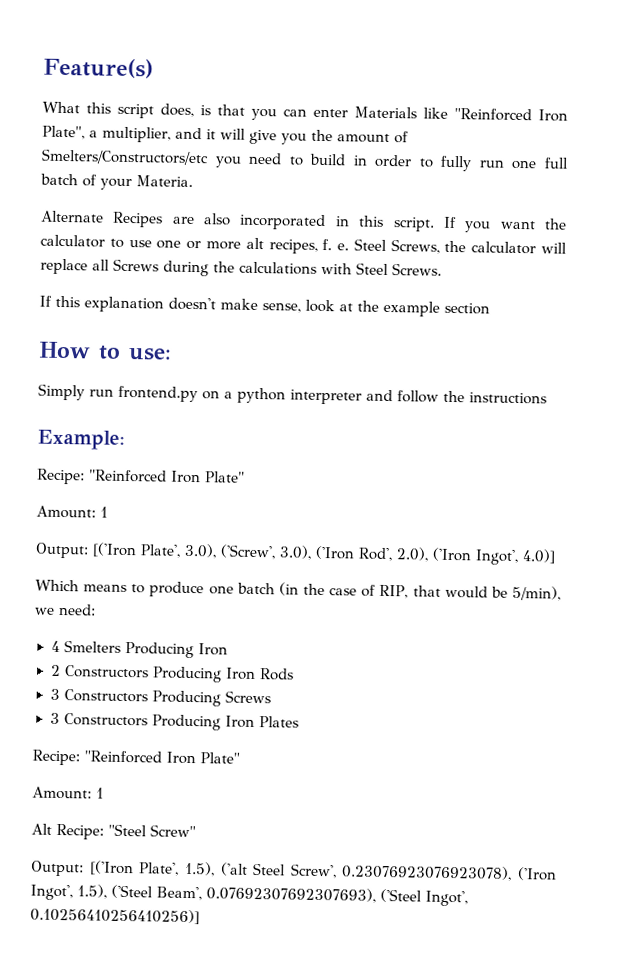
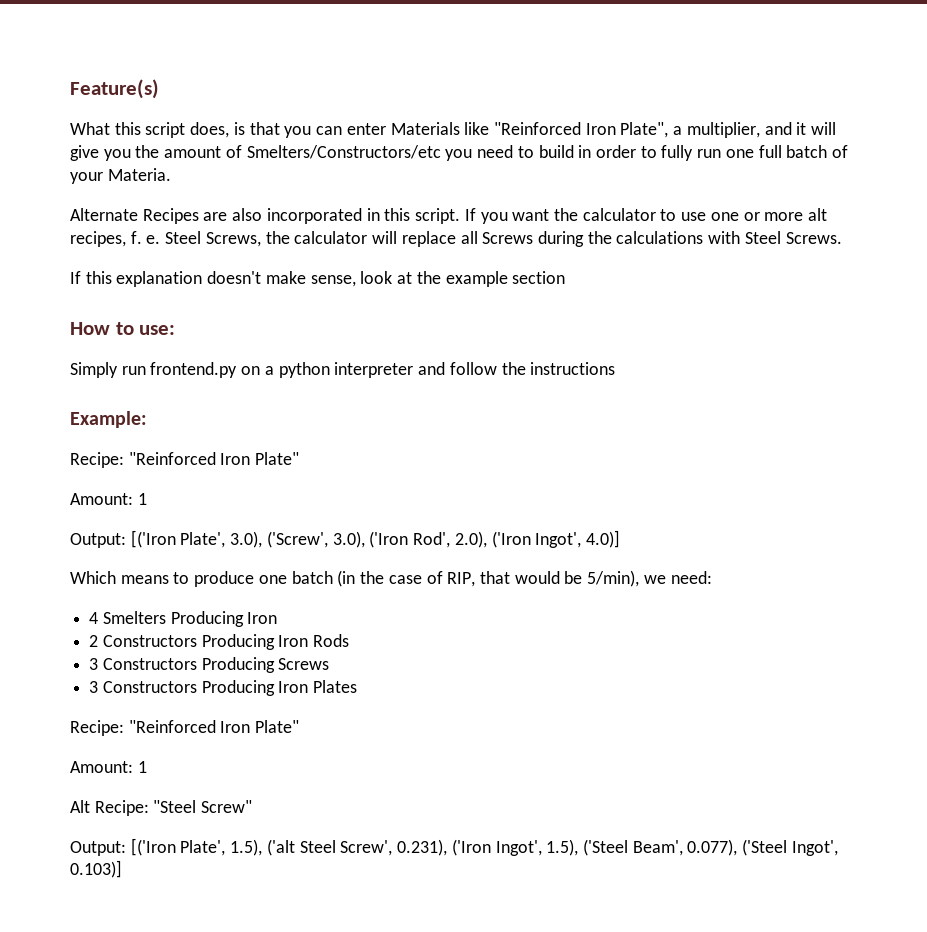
[341,864,513,881] 0.23076923076923078), -> [397,839,448,856] 0.231),
[206,886,376,903] 0.07692307692307693), -> [687,839,738,856] 0.077),
[30,907,200,925] 0.10256410256410256)] -> [70,860,122,878] 0.103)]

